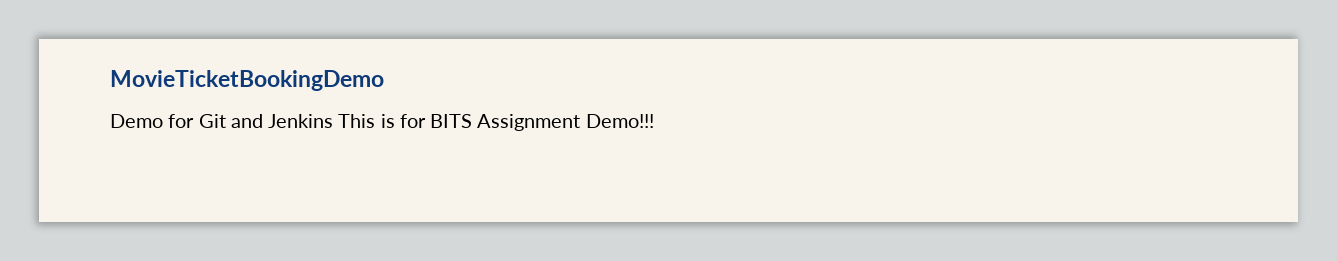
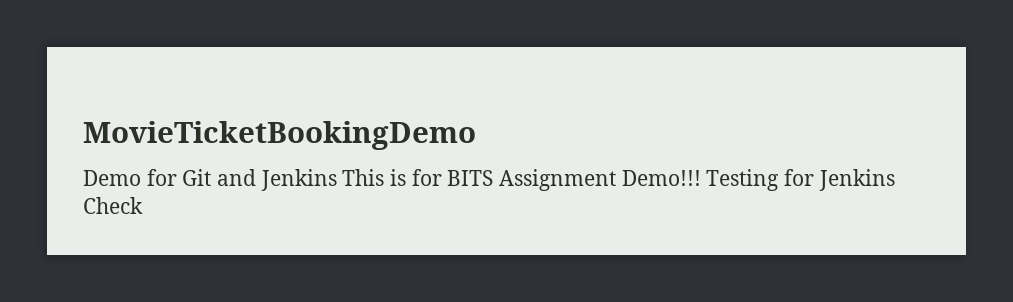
(654, 121) none -> [706,169,895,191] [83,197,143,214] Testing for Jenkins Check

